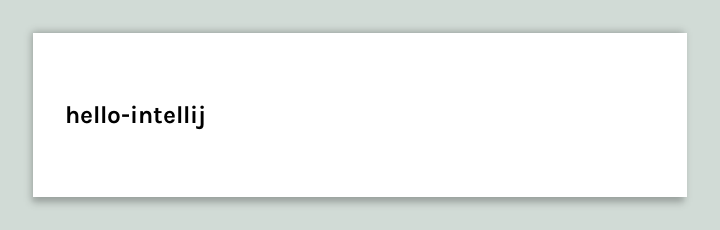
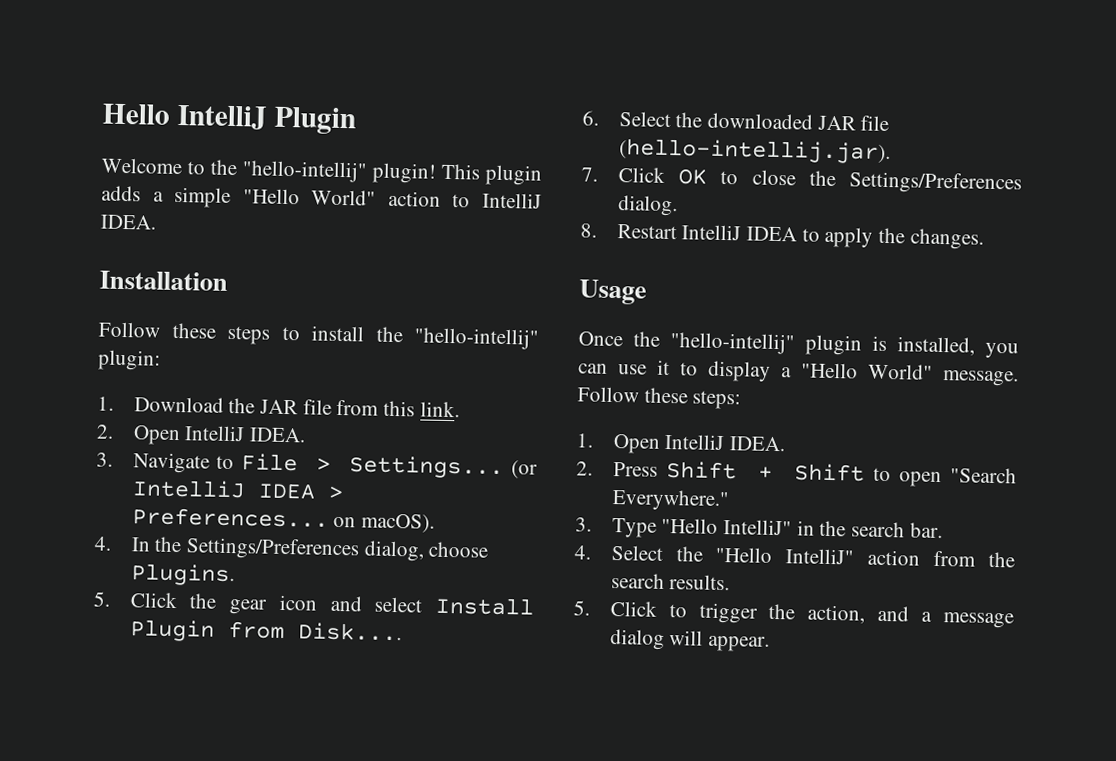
[65,105,206,130] hello-intellij -> [102,103,356,135] [101,157,542,186] [101,185,542,209] [100,214,156,230] [99,270,228,291] [98,321,539,350] [98,349,161,371] [97,396,460,418] [96,424,307,446] [96,452,538,480] [131,479,344,500] [131,507,436,533] [94,536,490,562] [130,563,235,587] [93,591,534,616] [129,619,402,642] [582,110,890,132] [618,138,891,165] [581,167,1022,195] [617,195,678,217] [580,223,984,250] [579,279,647,305] [578,331,1019,359] [578,359,1019,387] [577,386,742,410] [576,433,786,454] [576,460,1017,488] [611,489,730,512] [575,517,943,539] [574,544,1015,568] [610,572,731,591] [573,600,1014,629] [609,628,771,652] Hello IntelliJ Plugin // Welcome to the "hello-intellij" plugin! This plugin adds a simple "Hello World" action to IntelliJ IDEA. // Installation // Follow these steps to install the "hello-intellij" plugin: // 1. Download the JAR file from this link. // 2. Open IntelliJ IDEA. // 3. Navigate to File > Settings... (or IntelliJ IDEA > Preferences... on macOS). // 4. In the Settings/Preferences dialog, choose Plugins. // 5. Click the gear icon and select Install Plugin from Disk.... // 6. Select the downloaded JAR file (hello-intellij.jar). // 7. Click OK to close the Settings/Preferences dialog. // 8. Restart IntelliJ IDEA to apply the changes. // Usage // Once the "hello-intellij" plugin is installed, you can use it to display a "Hello World" message. Follow these steps: // 1. Open IntelliJ IDEA. // 2. Press Shift + Shift to open "Search Everywhere." // 3. Type "Hello IntelliJ" in the search bar. // 4. Select the "Hello IntelliJ" action from the search results. // 5. Click to trigger the action, and a message dialog will appear.

